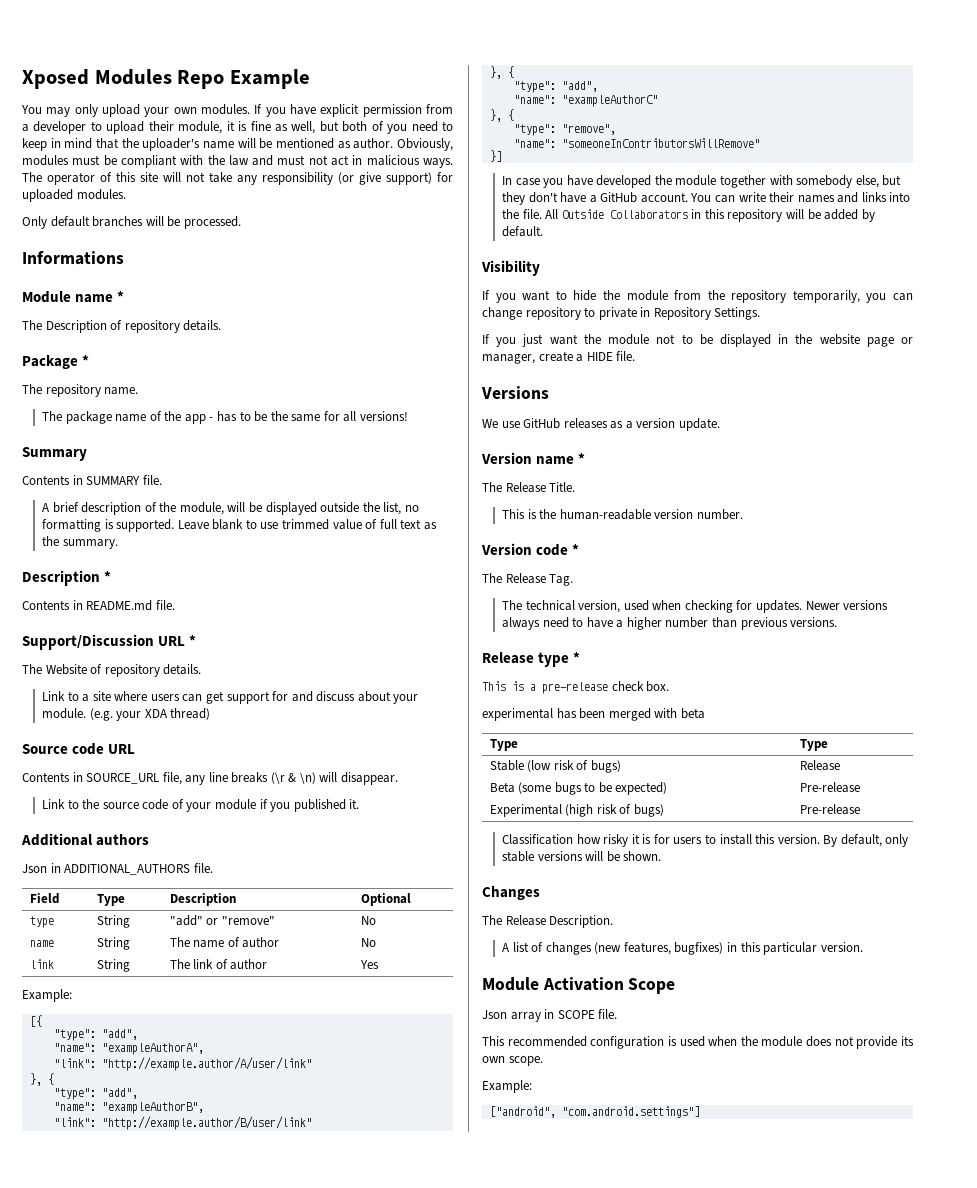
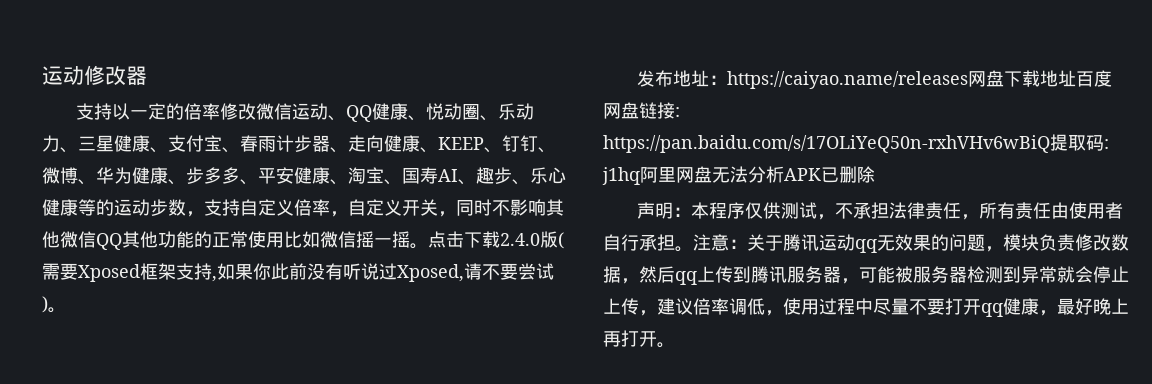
[22,69,310,89] [21,104,453,117] [22,121,453,134] [22,138,454,151] [22,155,454,168] [22,172,453,185] [22,189,126,202] [22,216,241,229] [22,251,124,265] [22,291,125,303] [22,320,222,333] [22,355,90,369] [22,384,139,397] [42,411,408,424] [22,447,87,461] [22,475,162,485] [42,502,419,515] [42,519,437,532] [42,536,118,549] [22,570,112,586] [22,600,175,611] [22,634,197,650] [22,664,202,677] [42,691,419,704] [42,708,211,721] [22,743,136,755] [22,772,398,785] [42,799,360,812] [21,833,150,846] [22,863,213,875] [29,893,59,904] [96,894,125,906] [169,893,236,906] [360,893,411,906] [29,916,54,928] [96,915,130,928] [169,915,275,926] [360,916,376,925] [29,940,54,947] [96,937,130,950] [169,937,280,948] [360,938,376,947] [29,959,54,969] [96,959,130,972] [169,959,268,970] [359,960,379,969] [22,989,72,1002] [29,1015,42,1027] [53,1029,138,1041] [53,1043,204,1055] [53,1057,312,1071] [29,1073,54,1086] [53,1088,138,1100] [53,1102,204,1114] [53,1116,312,1130] [489,66,514,79] [513,81,598,93] [513,95,658,107] [489,109,514,122] [513,124,616,136] [513,138,760,148] [489,150,502,162] [502,175,902,188] [502,192,911,205] [502,209,875,222] [502,226,544,237] [481,260,540,276] [482,290,913,303] [482,307,761,320] [482,334,913,347] [482,351,636,364] [481,386,549,399] [482,418,720,431] [481,452,586,465] [482,482,576,493] [502,509,743,520] [481,543,580,556] [482,573,574,586] [502,600,889,613] [502,617,838,630] [482,652,581,667] [482,681,670,694] [482,708,705,721] [489,739,518,751] [799,739,828,751] [489,760,621,773] [799,760,840,771] [489,782,668,795] [799,782,860,793] [489,804,664,817] [799,804,860,815] [502,834,909,847] [502,851,662,862] [482,886,540,900] [482,915,614,928] [502,942,863,955] [482,977,676,994] [482,1009,618,1022] [482,1036,914,1049] [482,1056,543,1066] [482,1080,532,1093] [489,1106,700,1118] Xposed Modules Repo Example // You may only upload your own modules. If you have explicit permission from a developer to upload their module, it is fine as well, but both of you need to keep in mind that the uploader's name will be mentioned as author. Obviously, modules must be compliant with the law and must not act in malicious ways. The operator of this site will not take any responsibility (or give support) for uploaded modules. // Only default branches will be processed. // Informations // Module name * // The Description of repository details. // Package * // The repository name. // The package name of the app - has to be the same for all versions! // Summary // Contents in SUMMARY file. // A brief description of the module, will be displayed outside the list, no formatting is supported. Leave blank to use trimmed value of full text as the summary. // Description * // Contents in README.md file. // Support/Discussion URL * // The Website of repository details. // Link to a site where users can get support for and discuss about your module. (e.g. your XDA thread) // Source code URL // Contents in SOURCE_URL file, any line breaks (\r & \n) will disappear. // Link to the source code of your module if you published it. // Additional authors // Json in ADDITIONAL_AUTHORS file. // Field | Type | Description | Optional // type | String | "add" or "remove" | No // name | String | The name of author | No // link | String | The link of author | Yes // Example: // [{ // "type": "add", // "name": "exampleAuthorA", // "link": "http://example.author/A/user/link" // }, { // "type": "add", // "name": "exampleAuthorB", // "link": "http://example.author/B/user/link" // }, { // "type": "add", // "name": "exampleAuthorC" // }, { // "type": "remove", // "name": "someoneInContributorsWillRemove" // }] // In case you have developed the module together with somebody else, but they don't have a GitHub account. You can write their names and links into the file. All Outside Collaborators in this repository will be added by default. // Visibility // If you want to hide the module from the repository temporarily, you can change repository to private in Repository Settings. // If you just want the module not to be displayed in the website page or manager, create a HIDE file. // Versions // We use GitHub releases as a version update. // Version name * // The Release Title. // This is the human-readable version number. // Version code * // The Release Tag. // The technical version, used when checking for updates. Newer versions always need to have a higher number than previous versions. // Release type * // This is a pre-release check box. // experimental has been merged with beta // Type | Type // Stable (low risk of bugs) | Release // Beta (some bugs to be expected) | Pre-release // Experimental (high risk of bugs) | Pre-release // Classification how risky it is for users to install this version. By default, only stable versions will be shown. // Changes // The Release Description. // A list of changes (new features, bugfixes) in this particular version. // Module Activation Scope // Json array in SCOPE file. // This recommended configuration is used when the module does not provide its own scope. // Example: // ["android", "com.android.settings"] -> [42,65,147,85] [75,103,534,122] [42,135,556,153] [42,167,566,185] [42,199,564,217] [42,231,564,250] [42,263,554,282] [42,296,66,313] [636,70,1112,89] [603,102,680,119] [603,134,1109,153] [602,166,875,185] [636,202,1123,220] [603,234,1129,253] [603,266,1129,285] [603,298,1129,317] [603,330,675,348] 运动修改器 // 支持以一定的倍率修改微信运动、QQ健康、悦动圈、乐动力、三星健康、支付宝、春雨计步器、走向健康、KEEP、钉钉、微博、华为健康、步多多、平安健康、淘宝、国寿AI、趣步、乐心健康等的运动步数，支持自定义倍率，自定义开关，同时不影响其他微信QQ其他功能的正常使用比如微信摇一摇。点击下载2.4.0版(需要Xposed框架支持,如果你此前没有听说过Xposed,请不要尝试)。 // 发布地址：https://caiyao.name/releases网盘下载地址百度网盘链接: https://pan.baidu.com/s/17OLiYeQ50n-rxhVHv6wBiQ提取码: j1hq阿里网盘无法分析APK已删除 // 声明：本程序仅供测试，不承担法律责任，所有责任由使用者自行承担。注意：关于腾讯运动qq无效果的问题，模块负责修改数据，然后qq上传到腾讯服务器，可能被服务器检测到异常就会停止上传，建议倍率调低，使用过程中尽量不要打开qq健康，最好晚上再打开。

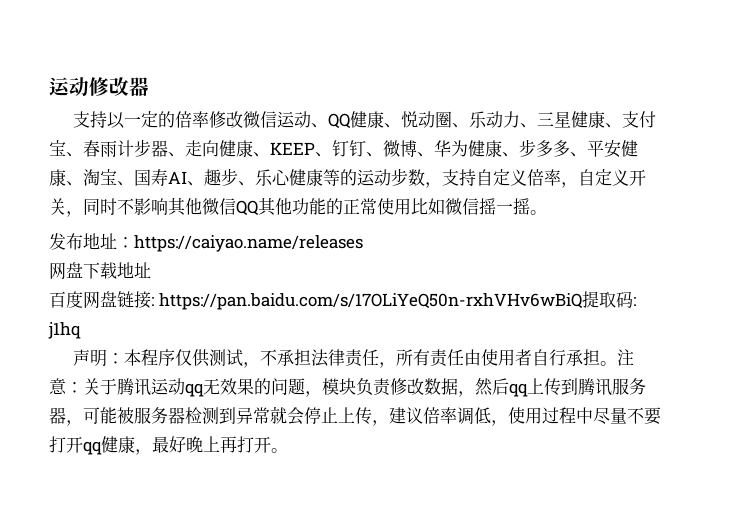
[428,231,564,249] [42,263,554,282] [42,296,66,313] 点击下载2.4.0版(需要Xposed框架支持,如果你此前没有听说过Xposed,请不要尝试)。 -> (547, 212) none
(968, 80) none -> (363, 243) //
(1076, 78) none -> (151, 270) //
[640,166,875,183] 阿里网盘无法分析APK已删除 -> (81, 330) none

